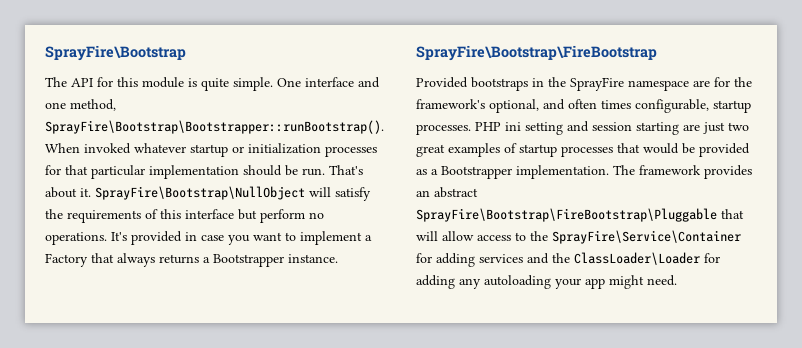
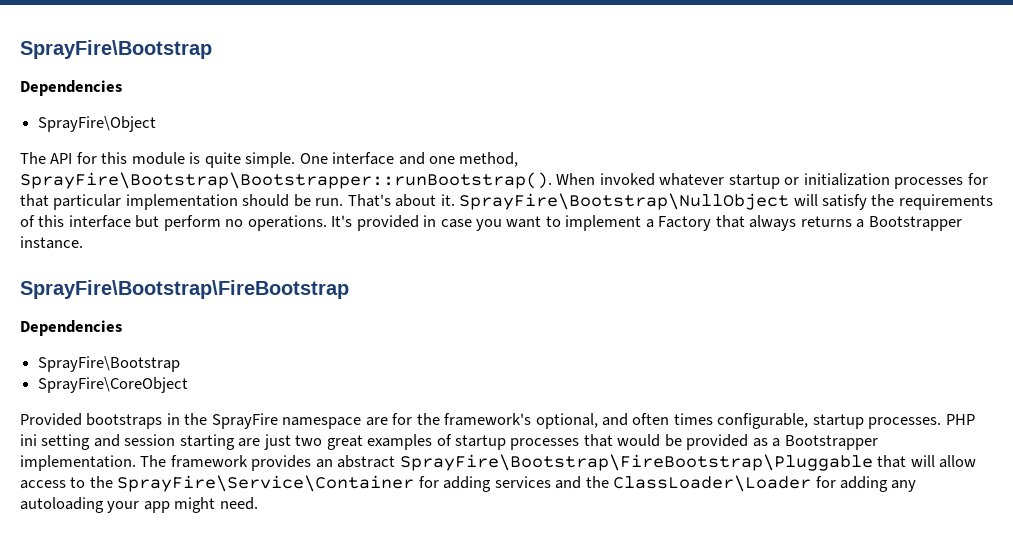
[45,45,186,61] SprayFire\Bootstrap -> [20,40,212,59] [20,80,122,96] [38,116,157,132] SprayFire\Bootstrap // Dependencies // SprayFire\Object
(657, 53) none -> [20,320,122,336] [38,356,181,372] [38,377,189,393] // Dependencies // SprayFire\Bootstrap // SprayFire\CoreObject

